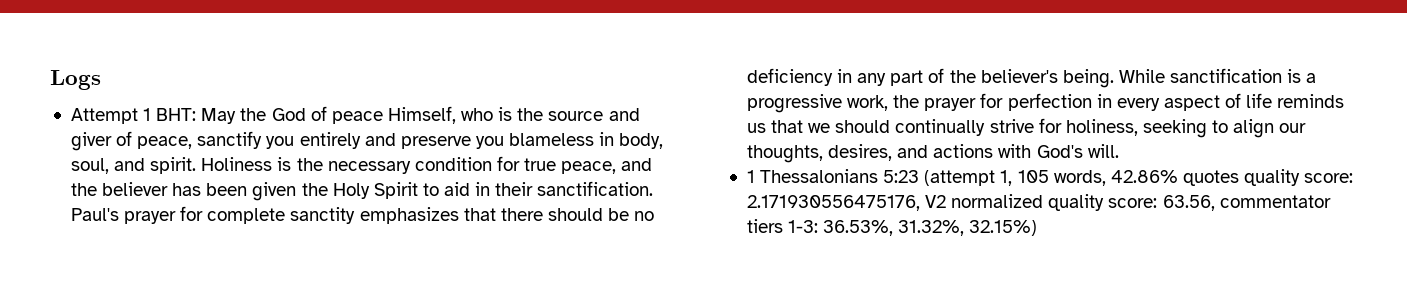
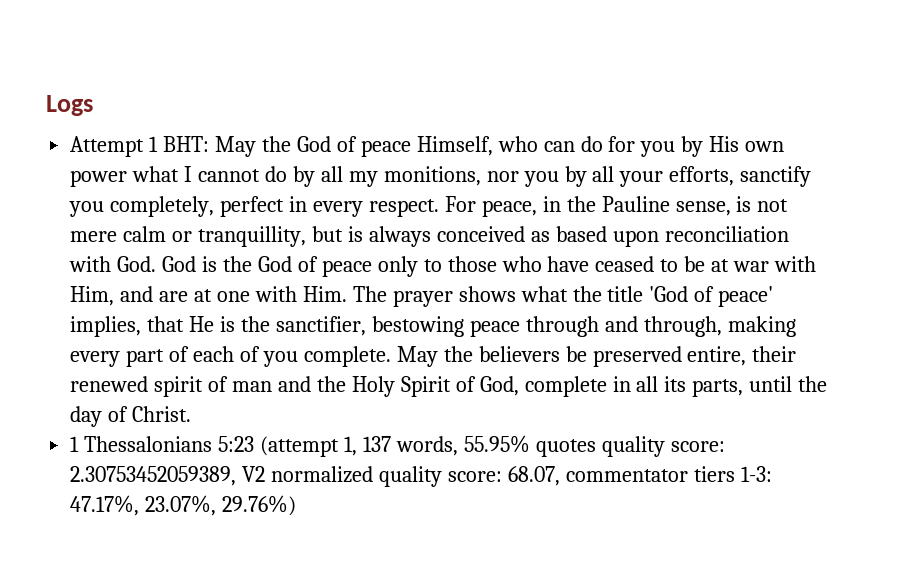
[498,107,640,121] [70,131,664,151] [70,156,653,174] [70,181,654,201] [70,206,655,224] [746,68,1317,88] [746,93,1345,113] [746,118,1307,138] [746,144,1119,163] is the source and giver of peace, sanctify you entirely and preserve you blameless in body, soul, and spirit. Holiness is the necessary condition for true peace, and the believer has been given the Holy Spirit to aid in their sanctification. Paul's prayer for complete sanctity emphasizes that there should be no deficiency in any part of the believer's being. While sanctification is a progressive work, the prayer for perfection in every aspect of life reminds us that we should continually strive for holiness, seeking to align our thoughts, desires, and actions with God's will. -> [543,136,785,157] [70,166,812,187] [69,196,789,217] [70,226,789,247] [69,256,817,277] [70,286,774,307] [70,316,796,337] [70,346,797,367] [70,376,828,397] [70,406,192,427] can do for you by His own power what I cannot do by all my monitions, nor you by all your efforts, sanctify you completely, perfect in every respect. For peace, in the Pauline sense, is not mere calm or tranquillity, but is always conceived as based upon reconciliation with God. God is the God of peace only to those who have ceased to be at war with Him, and are at one with Him. The prayer shows what the title 'God of peace' implies, that He is the sanctifier, bestowing peace through and through, making every part of each of you complete. May the believers be preserved entire, their renewed spirit of man and the Holy Spirit of God, complete in all its parts, until the day of Christ.
[1017,170,1178,186] 105 words, 42.86% -> [362,435,530,456] 137 words, 55.95%
[746,195,920,211] 2.171930556475176, -> [70,466,237,486] 2.30753452059389,
[1162,195,1215,211] 63.56, -> [507,466,560,486] 68.07,
[823,220,1038,236] 36.53%, 31.32%, 32.15%) -> [70,495,297,516] 47.17%, 23.07%, 29.76%)

